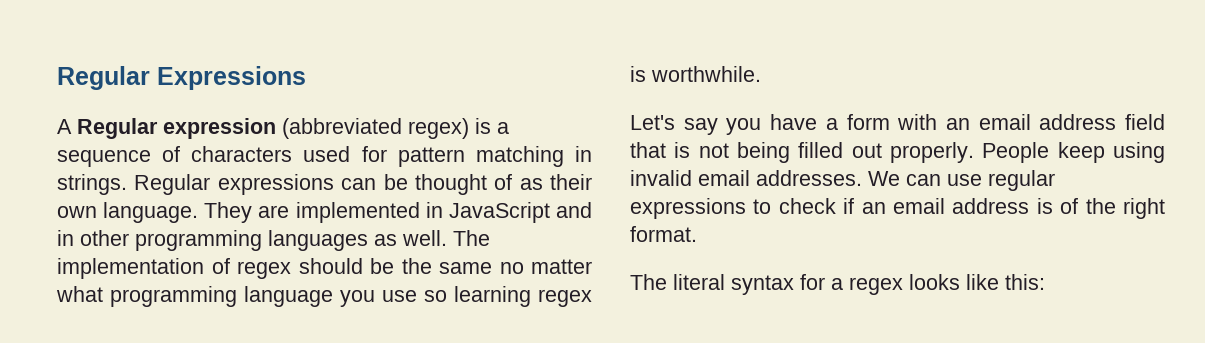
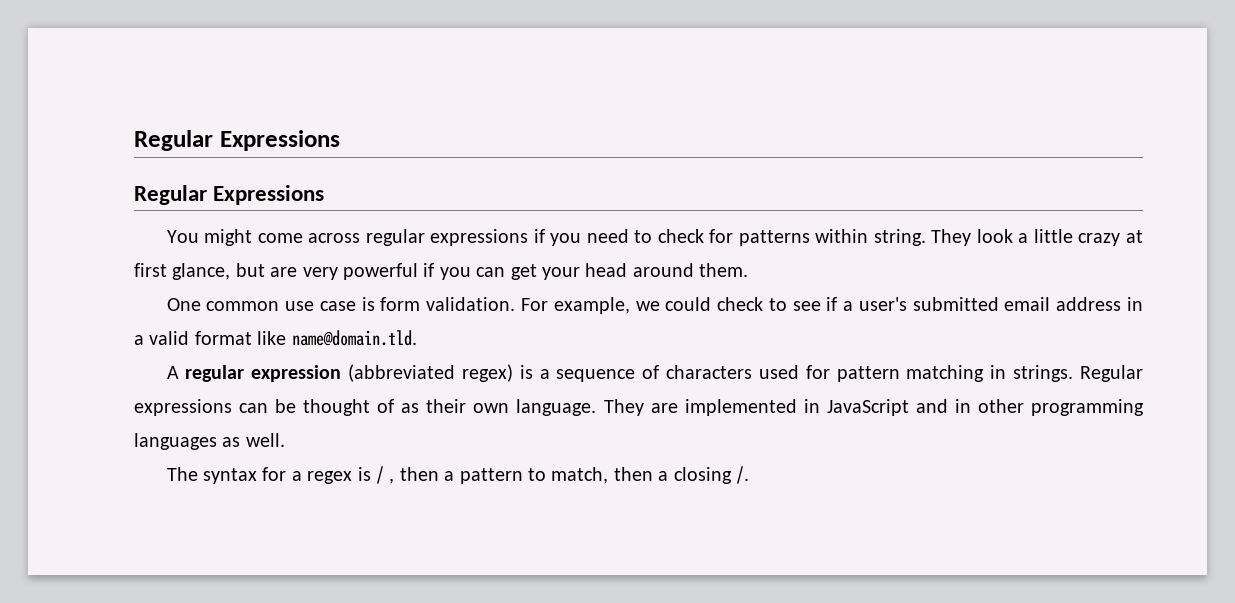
[57,66,306,90] Regular Expressions -> [134,130,340,151] [134,185,325,205] [166,229,1143,246] [134,263,749,280] [166,297,1143,314] [134,330,417,346] Regular Expressions // Regular Expressions // You might come across regular expressions if you need to check for patterns within string. They look a little crazy at first glance, but are very powerful if you can get your head around them. // One common use case is form validation. For example, we could check to see if a user's submitted email address in a valid format like name@domain.tld.
[77,118,158,139] Regular -> [185,365,245,382] regular
[453,230,490,246] [57,258,592,279] [56,286,592,307] [630,66,761,82] [630,114,1165,135] [630,142,1165,163] [630,170,1055,191] [630,198,1165,219] [630,226,697,242] [630,274,725,290] The implementation of regex should be the same no matter what programming language you use so learning regex is worthwhile. // Let's say you have a form with an email address field that is not being filled out properly. People keep using invalid email addresses. We can use regular expressions to check if an email address is of the right format. // The literal -> [166,467,198,481] // The
[909,274,1045,290] looks like this: -> [357,466,749,484] is / , then a pattern to match, then a closing /.

